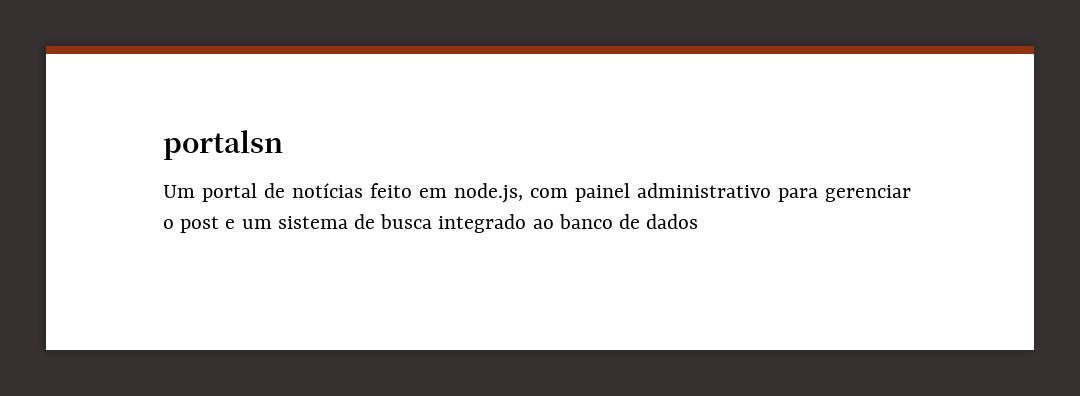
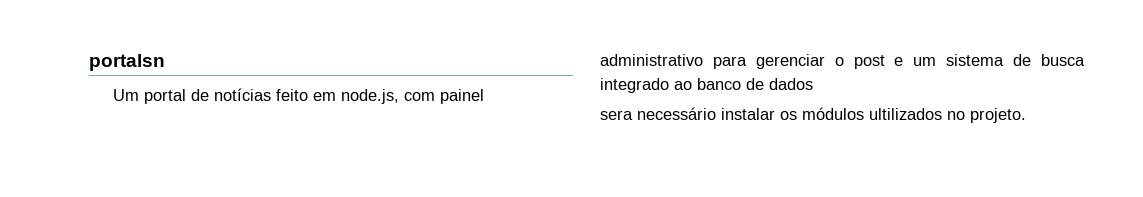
(699, 221) none -> [600,107,1026,123] // sera necessário instalar os módulos ultilizados no projeto.

